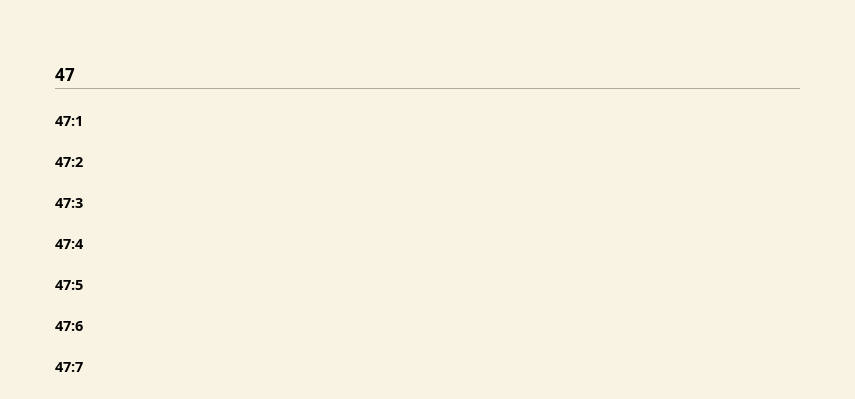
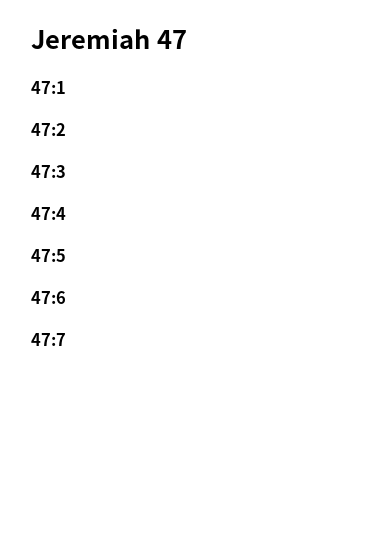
(55, 74) none -> [31,28,150,49] Jeremiah

